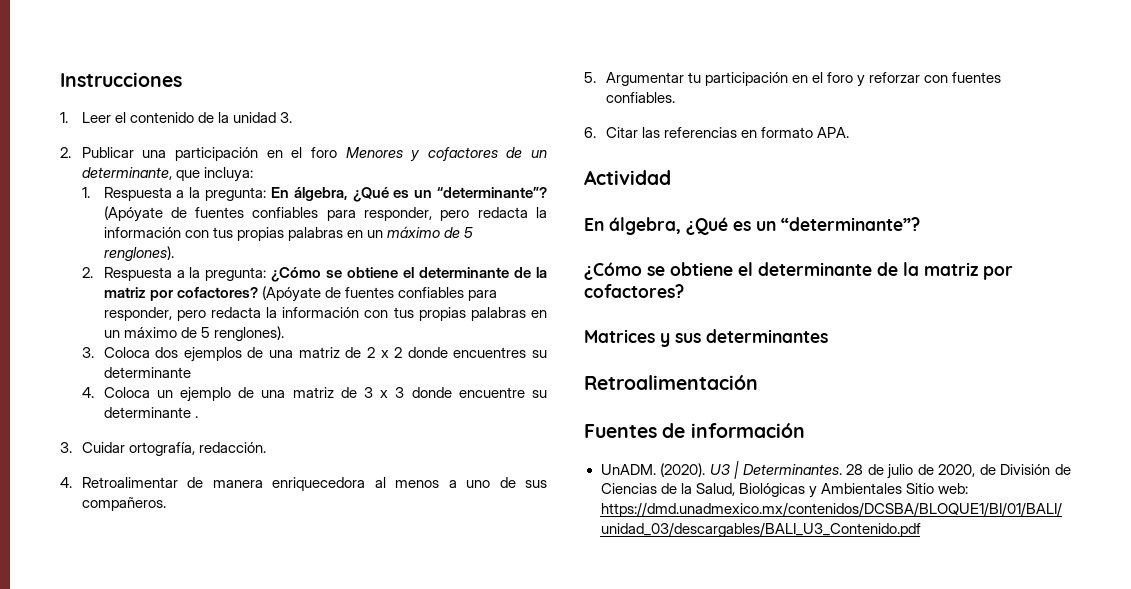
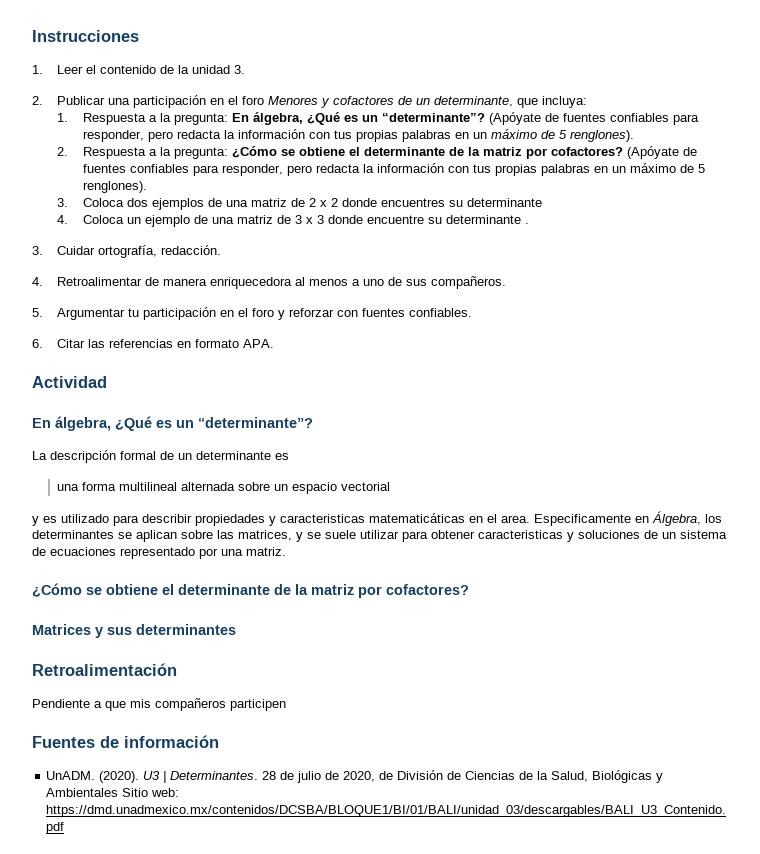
(920, 224) none -> [32,450,289,463] [57,482,391,494] [32,511,722,526] [32,530,727,542] [32,547,286,559] // La descripción formal de un determinante es // una forma multilineal alternada sobre un espacio vectorial // y es utilizado para describir propiedades y caracteristicas matematicáticas en el area. Especificamente en Álgebra, los determinantes se aplican sobre las matrices, y se suele utilizar para obtener caracteristicas y soluciones de un sistema de ecuaciones representado por una matriz.
(758, 382) none -> [32,698,286,711] // Pendiente a que mis compañeros participen

